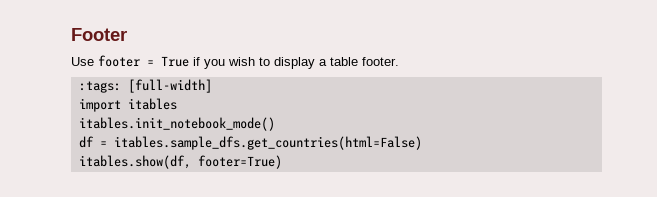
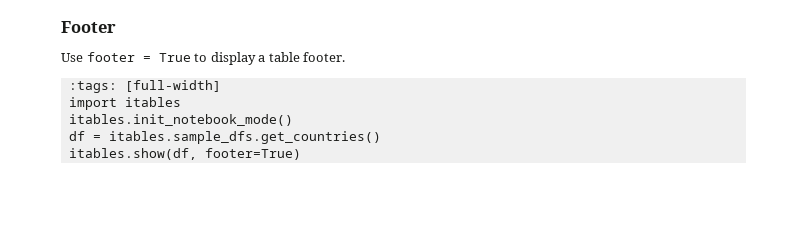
[193,57,255,69] if you wish -> (191, 57) none
[113,136,422,150] itables.sample_dfs.get_countries(html=False) -> [108,131,381,144] itables.sample_dfs.get_countries()

